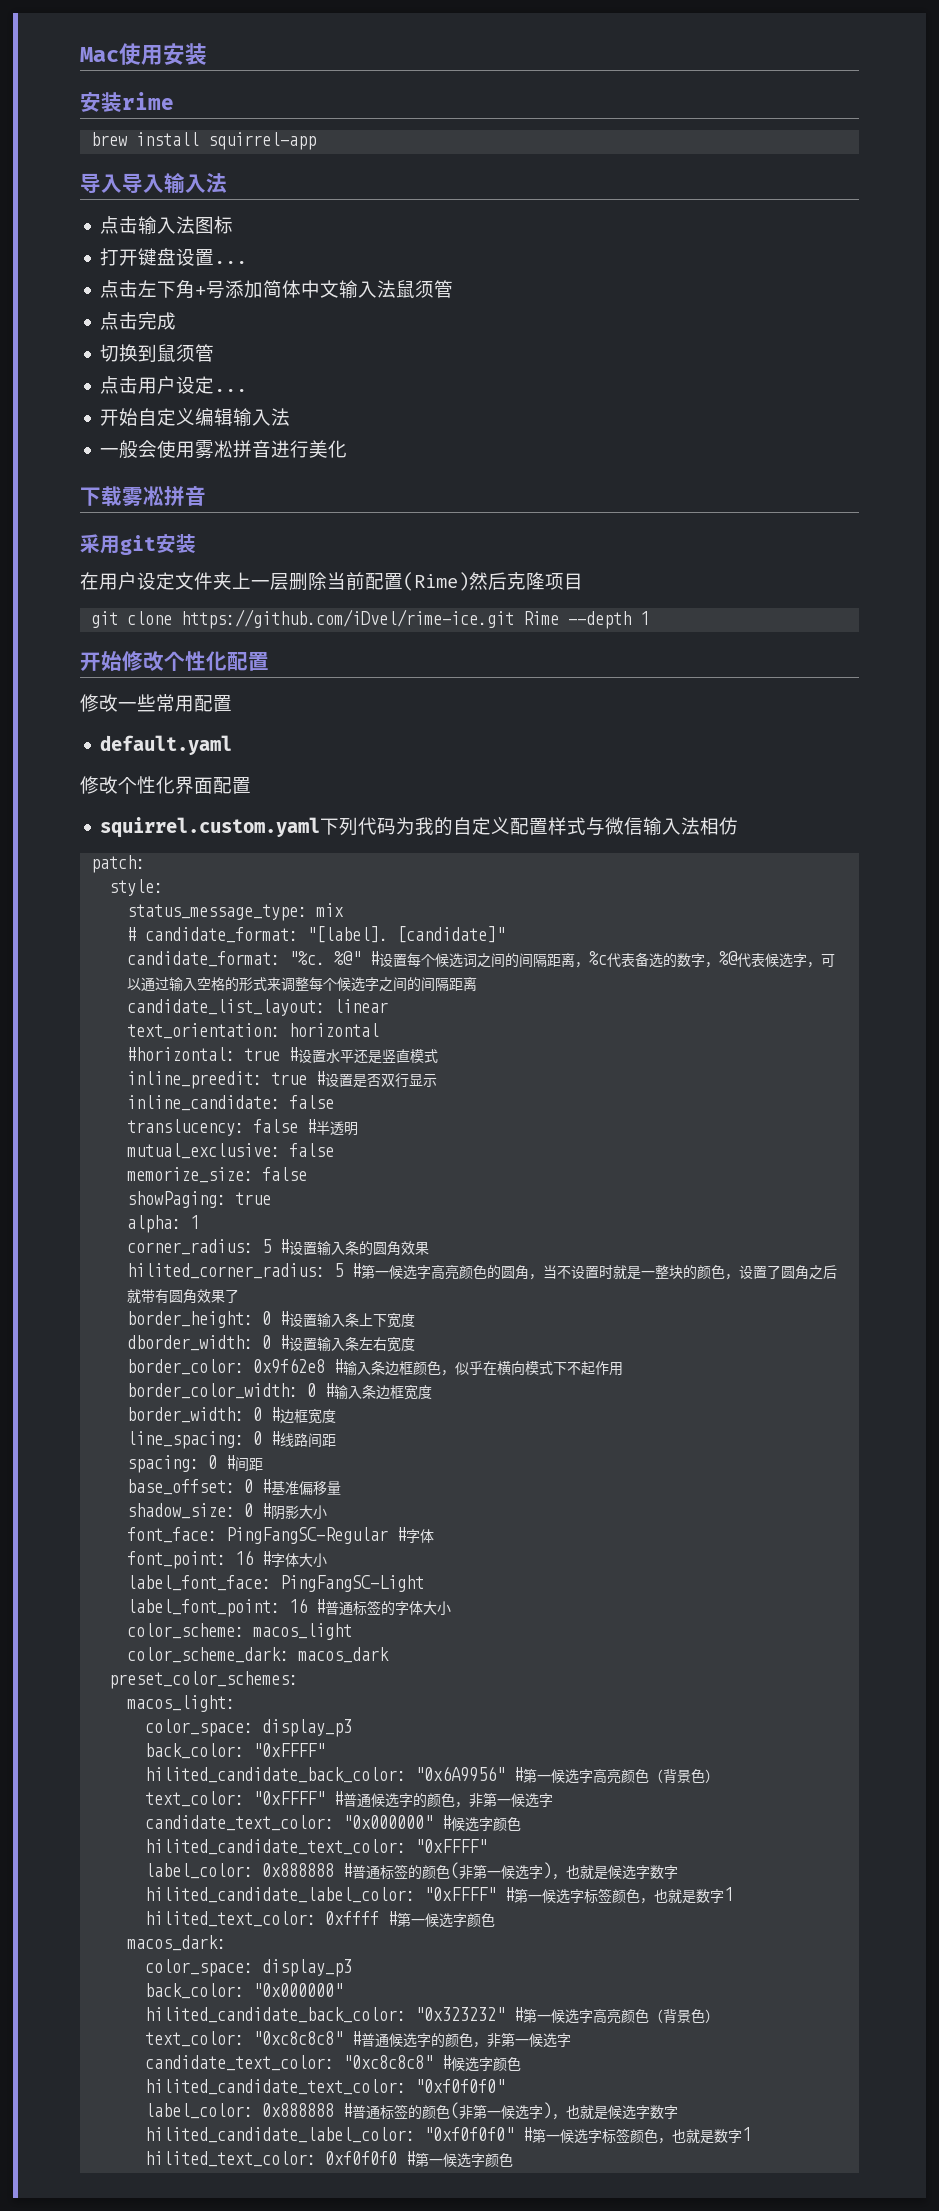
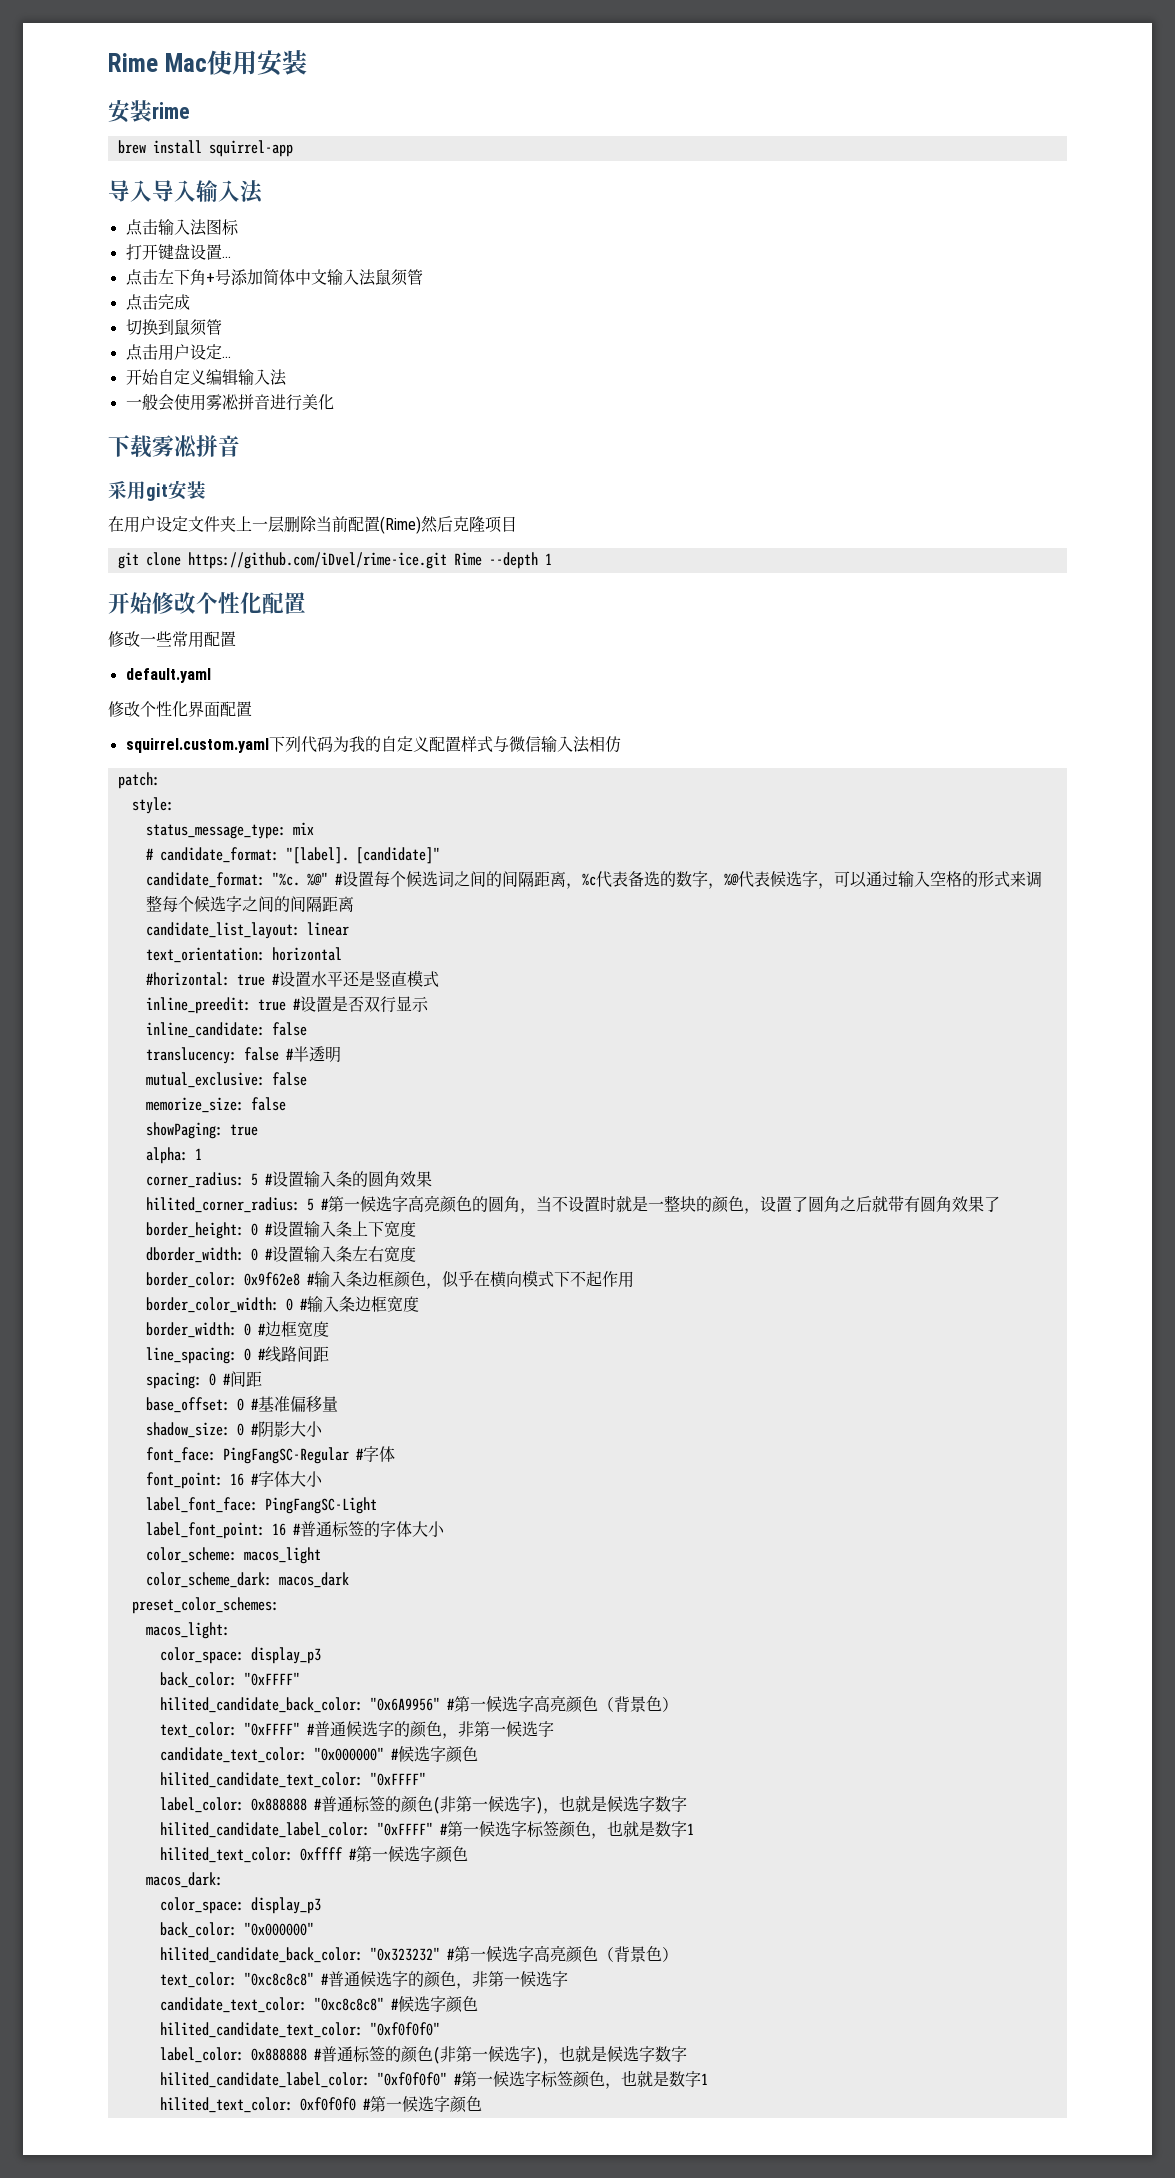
(80, 54) none -> [108,53,158,72] Rime

